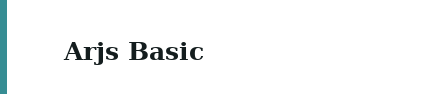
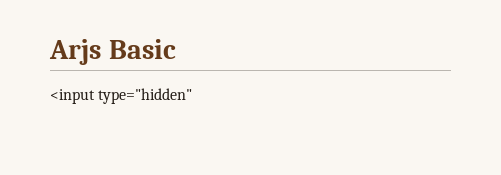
(204, 51) none -> [50,88,193,104] // <input type="hidden"

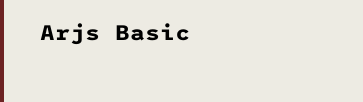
[50,88,193,104] // <input type="hidden" -> (190, 32) none

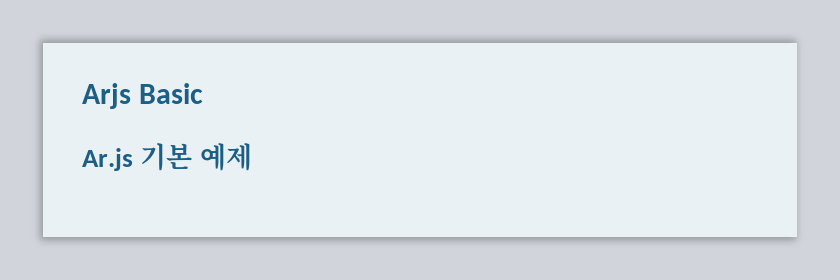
(190, 32) none -> [82,143,252,171] // Ar.js 기본 예제

